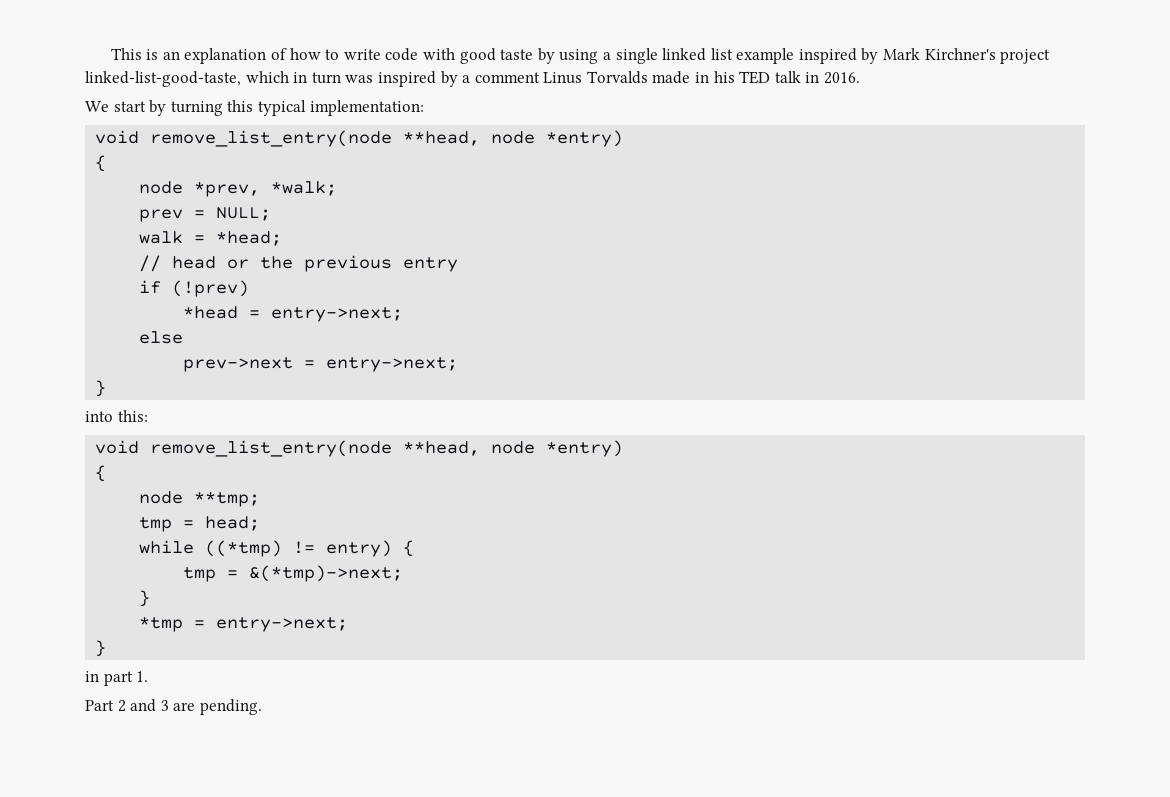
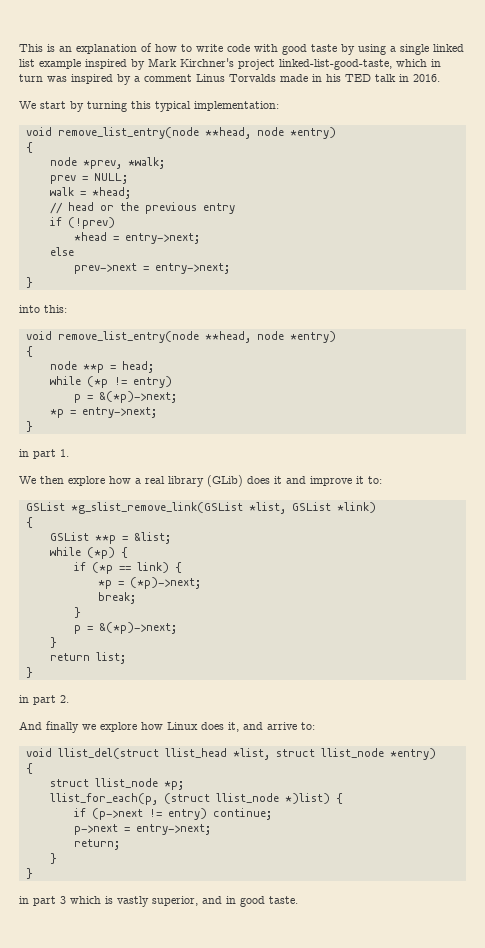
[194,492,261,507] [139,517,173,532] **tmp; // tmp -> [82,364,104,373] **p
[205,540,415,557] [183,565,404,582] [139,590,151,607] [139,617,184,632] ((*tmp) != entry) { // tmp = &(*tmp)->next; // } // *tmp -> [86,376,172,388] [73,391,177,403] [49,409,64,418] (*p != entry) // p = &(*p)->next; // *p
[85,699,262,715] Part 2 and 3 are pending. -> [19,475,382,487] [25,502,376,514] [25,517,33,528] [49,532,171,544] [49,547,128,559] [73,562,182,574] [97,577,201,589] [97,592,136,604] [73,607,81,618] [73,622,177,634] [49,637,57,648] [49,652,126,664] [25,667,33,678] [19,695,69,705] [19,721,315,733] [25,748,436,760] [25,763,33,774] [49,778,184,790] [49,793,343,805] [73,808,272,820] [73,824,211,835] [73,839,120,850] [49,853,57,864] [25,868,33,879] [19,896,298,907] We then explore how a real library (GLib) does it and improve it to: // GSList *g_slist_remove_link(GSList *list, GSList *link) // { // GSList **p = &list; // while (*p) { // if (*p == link) { // *p = (*p)->next; // break; // } // p = &(*p)->next; // } // return list; // } // in part 2. // And finally we explore how Linux does it, and arrive to: // void llist_del(struct llist_head *list, struct llist_node *entry) // { // struct llist_node *p; // llist_for_each(p, (struct llist_node *)list) { // if (p->next != entry) continue; // p->next = entry->next; // return; // } // } // in part 3 which is vastly superior, and in good taste.

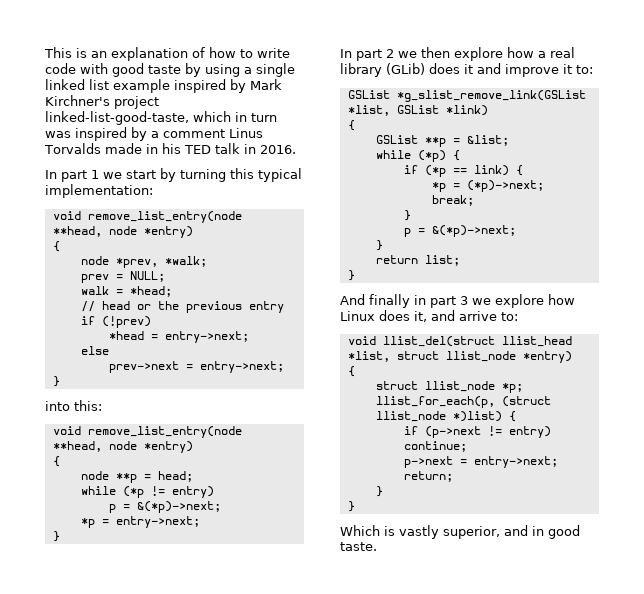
[19,101,36,109] We -> [45,170,122,182] In part 1 we
[19,449,69,459] [19,476,36,484] in part 1. // We -> [340,49,417,61] In part 2 we
[19,695,69,705] [19,721,79,733] in part 2. // And finally -> [340,294,468,308] And finally in part 3
[19,896,101,906] in part 3 which -> [340,525,380,536] Which

